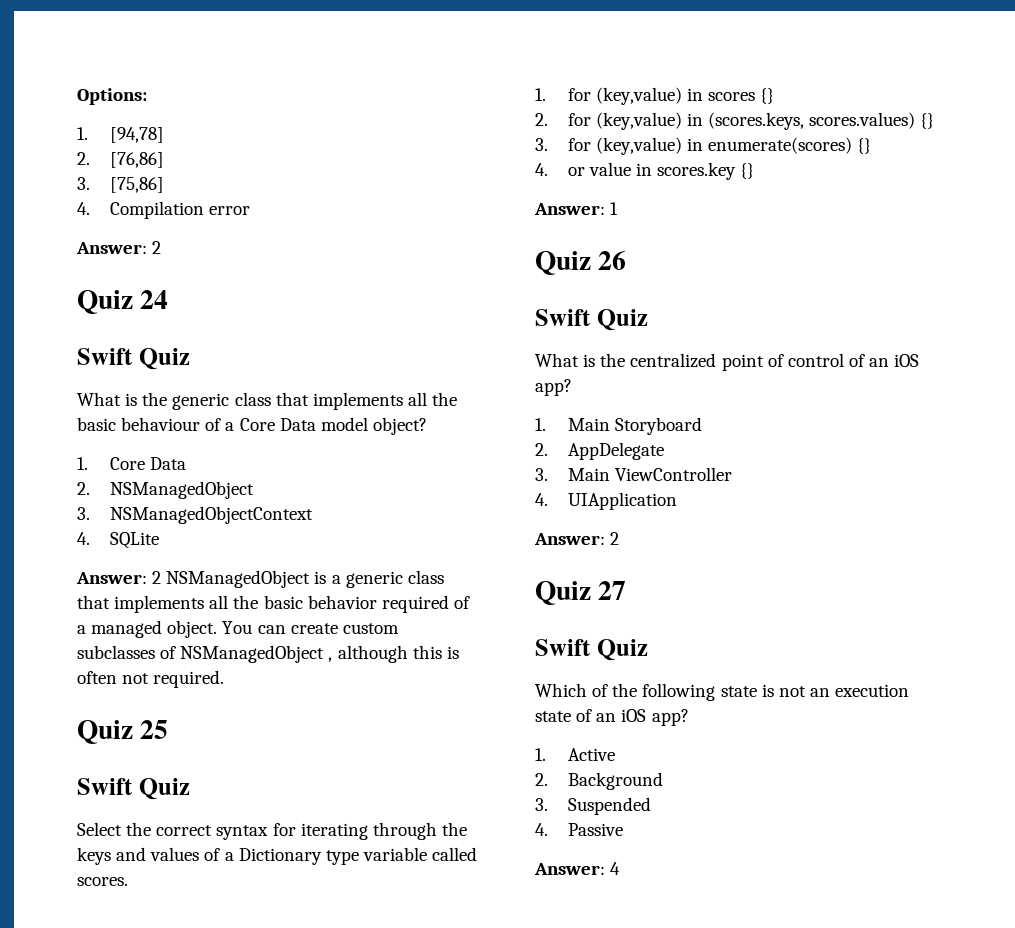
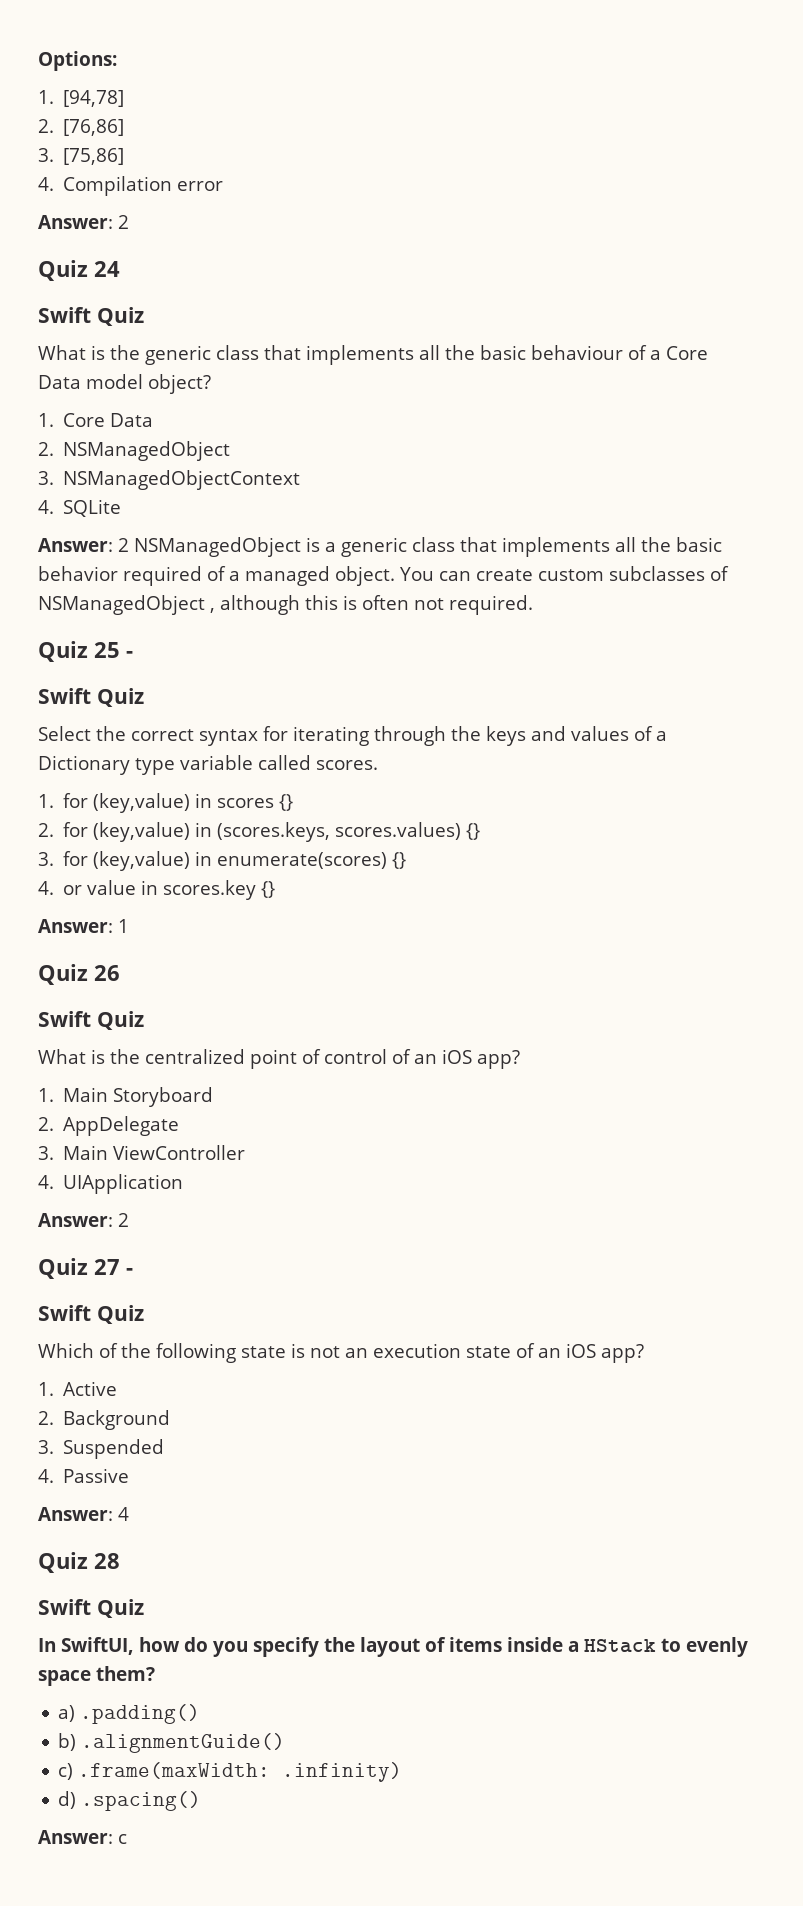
(169, 729) none -> [126,651,133,658] -
(627, 590) none -> [126,1268,133,1275] -
(621, 868) none -> [38,1552,120,1573] [38,1599,144,1618] [38,1637,748,1657] [38,1666,155,1686] [58,1704,201,1724] [58,1733,286,1753] [58,1762,403,1782] [58,1791,202,1811] [38,1830,127,1844] // Quiz 28 // Swift Quiz // In SwiftUI, how do you specify the layout of items inside a HStack to evenly space them? // a) .padding() // b) .alignmentGuide() // c) .frame(maxWidth: .infinity) // d) .spacing() // Answer: c

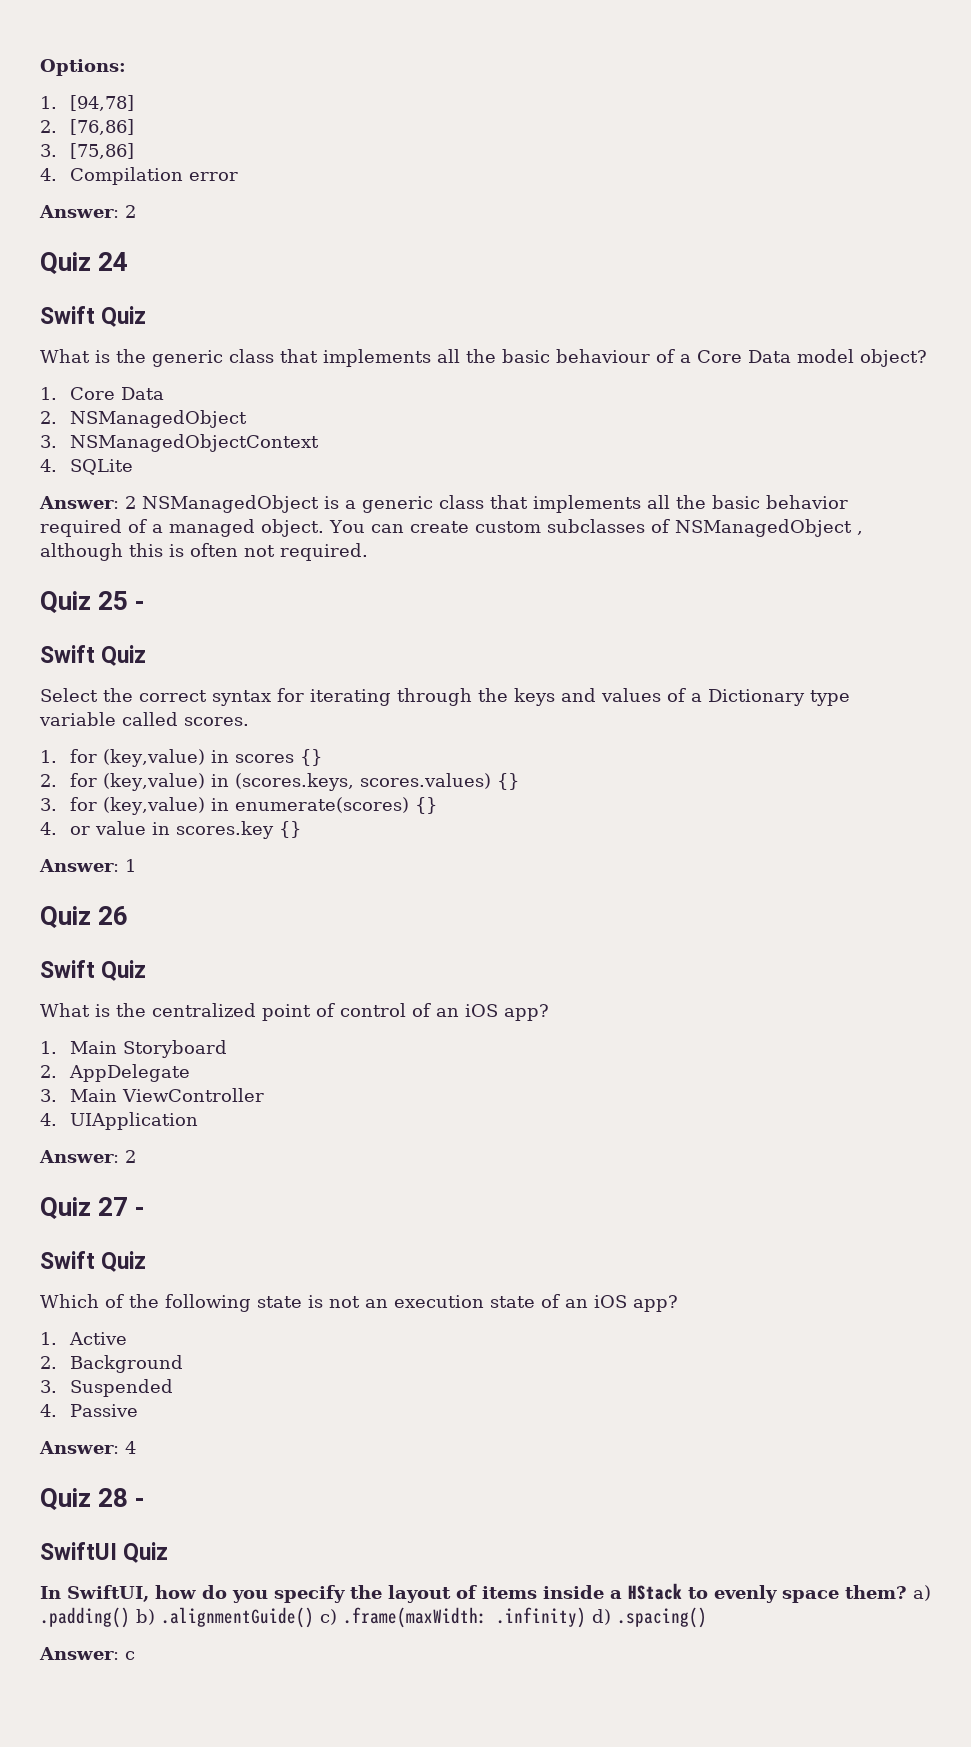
[38,1599,91,1615] // Swift -> [135,1498,146,1507] [40,1542,117,1560] - // SwiftUI
(155, 1673) // -> (907, 1592) none
(201, 1714) // -> (130, 1617) none
(286, 1743) // -> (314, 1617) none
(403, 1772) // -> (586, 1617) none

